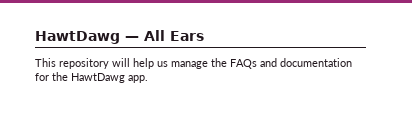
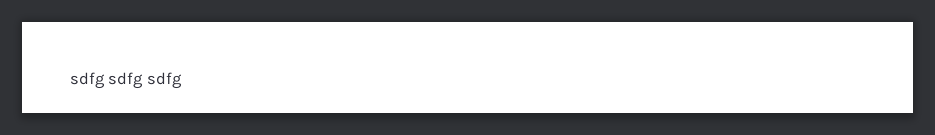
[35,30,204,44] [35,58,352,69] [35,72,148,83] HawtDawg — All Ears // This repository will help us manage the FAQs and documentation for the HawtDawg app. -> [70,72,182,89] sdfg sdfg sdfg

